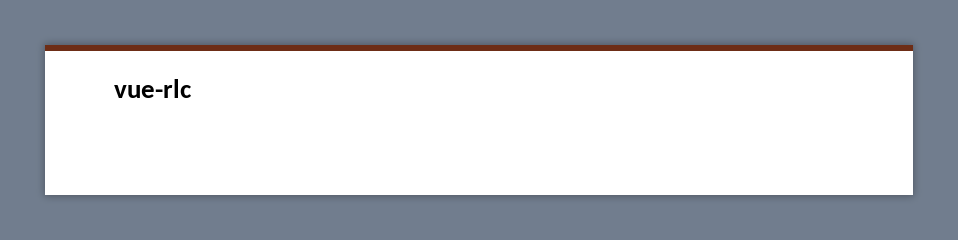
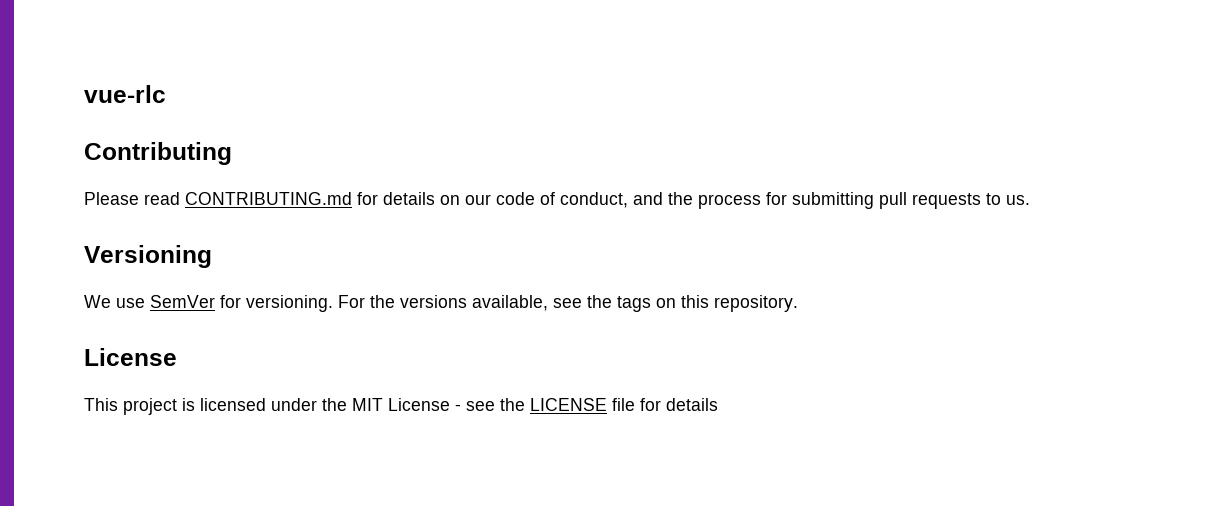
(192, 88) none -> [84,142,232,165] [84,192,1030,209] [84,245,212,268] [84,295,798,312] [84,348,177,366] [84,398,718,415] // Contributing // Please read CONTRIBUTING.md for details on our code of conduct, and the process for submitting pull requests to us. // Versioning // We use SemVer for versioning. For the versions available, see the tags on this repository. // License // This project is licensed under the MIT License - see the LICENSE file for details

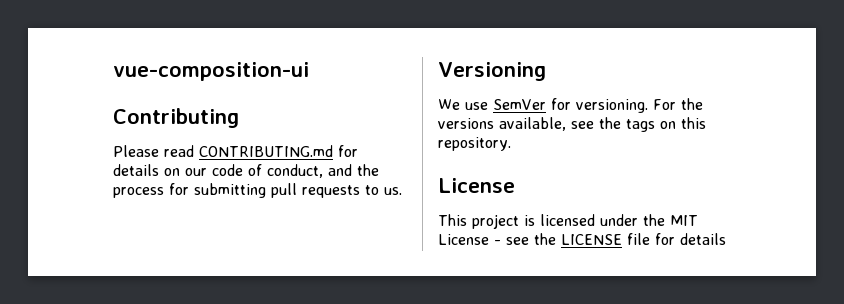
[84,85,166,103] vue-rlc -> [113,62,309,81] vue-composition-ui

